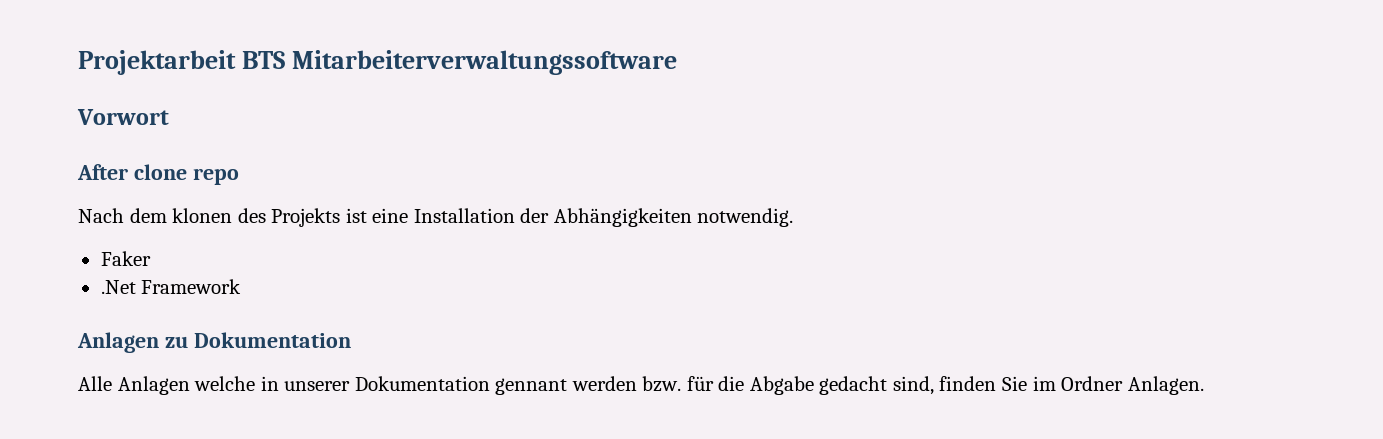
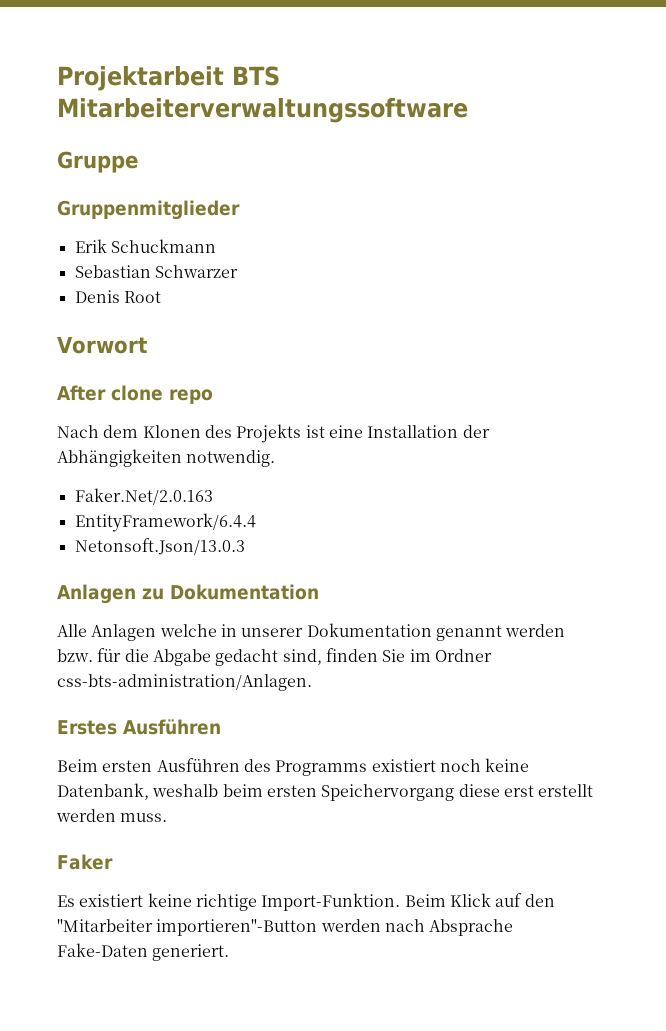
(678, 62) none -> [57,151,138,173] [57,200,240,220] [74,239,216,253] [74,265,238,278] [74,290,161,303] // Gruppe // Gruppenmitglieder // Erik Schuckmann // Sebastian Schwarzer // Denis Root
[172,208,233,223] klonen -> [142,425,201,438] Klonen
[100,251,151,266] [100,279,242,294] Faker // .Net Framework -> [74,488,213,505] [74,513,256,532] [74,538,245,555] Faker.Net/2.0.163 // EntityFramework/6.4.4 // Netonsoft.Json/13.0.3
[495,378,568,395] gennant -> [435,625,502,641] genannt
[1127,376,1204,395] Anlagen. -> [57,674,312,691] [57,719,221,735] [57,758,530,776] [57,783,594,801] [56,809,168,822] [57,854,113,870] [57,893,555,911] [57,919,514,936] [57,943,230,961] css-bts-administration/Anlagen. // Erstes Ausführen // Beim ersten Ausführen des Programms existiert noch keine Datenbank, weshalb beim ersten Speichervorgang diese erst erstellt werden muss. // Faker // Es existiert keine richtige Import-Funktion. Beim Klick auf den "Mitarbeiter importieren"-Button werden nach Absprache Fake-Daten generiert.

